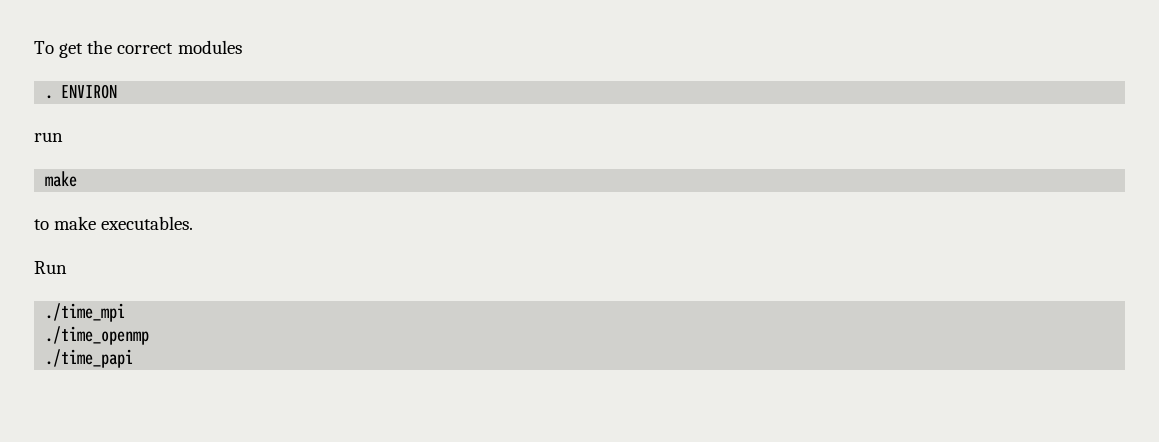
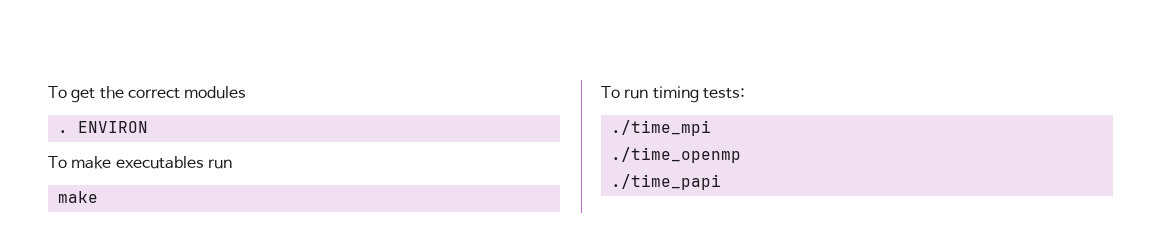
(118, 91) none -> [48,156,204,169] To make executables
[34,216,194,230] [34,261,67,274] to make executables. // Run -> [601,86,745,103] To run timing tests:

